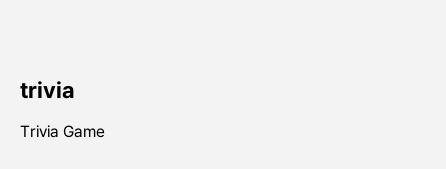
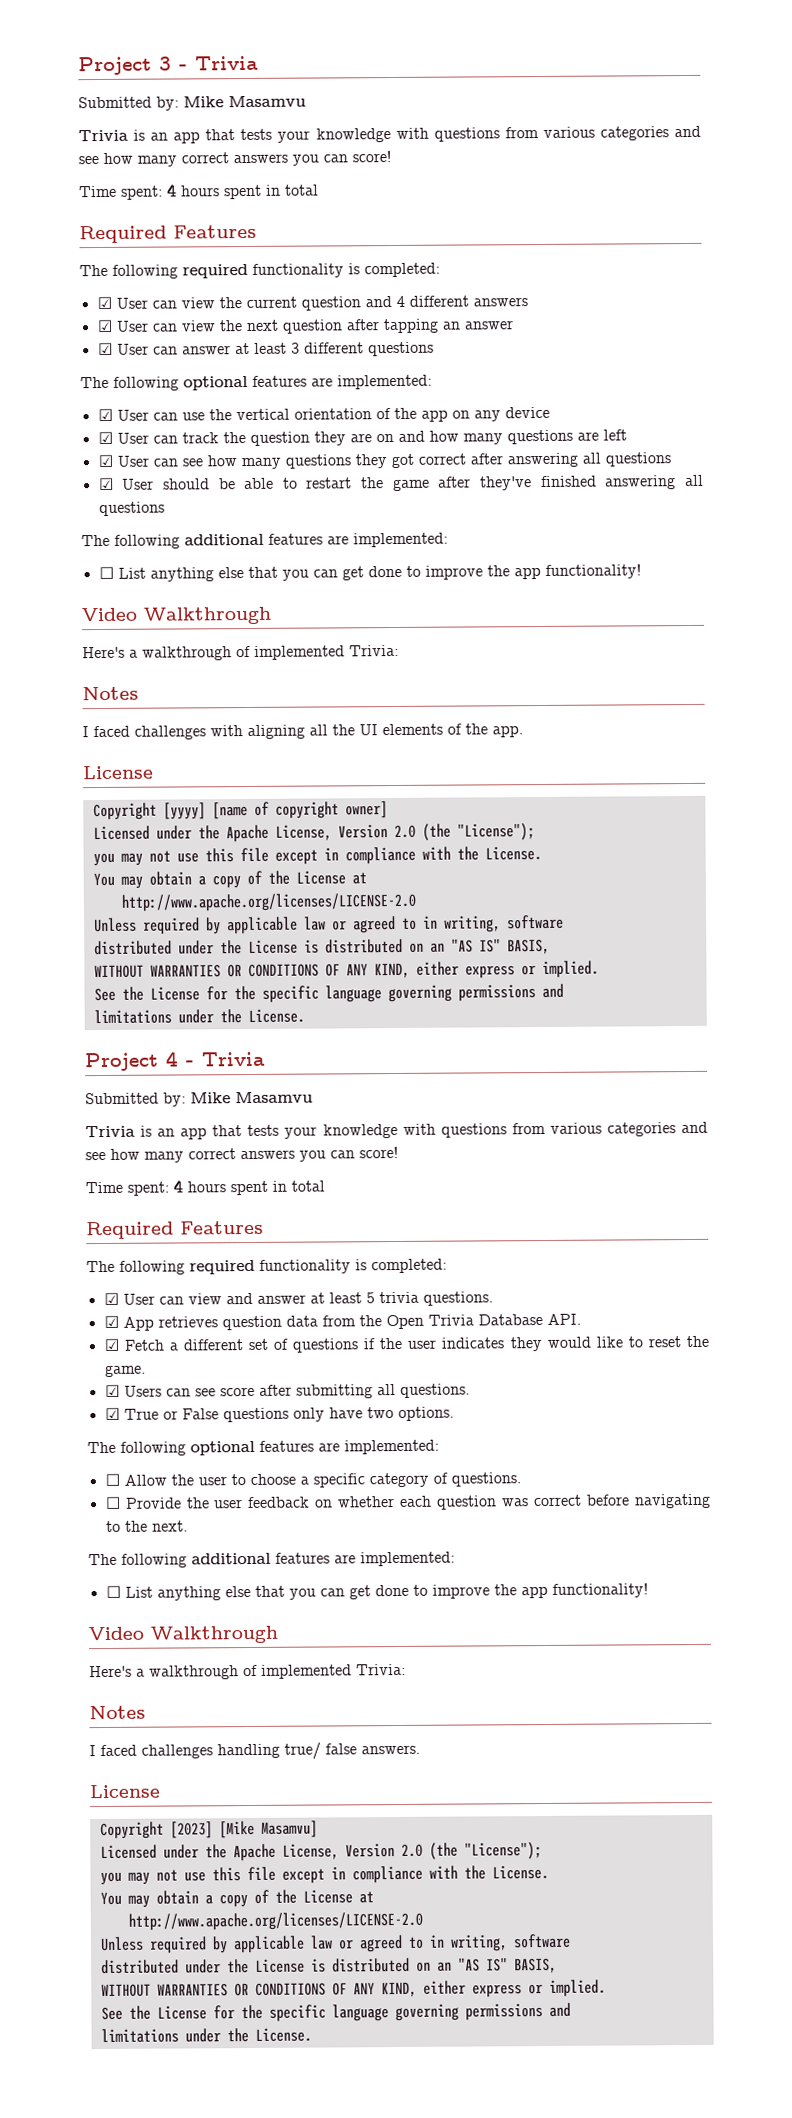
[20,81,75,99] [20,125,106,138] trivia // Trivia Game -> [78,55,259,76] [78,95,306,111] [78,125,702,144] [78,150,391,167] [79,183,319,200] [79,224,257,244] [79,262,440,279] [96,295,528,311] [96,318,514,334] [97,341,434,357] [80,374,432,391] [97,406,550,422] [97,429,627,446] [97,452,671,470] [98,474,704,492] [98,501,165,517] [81,532,448,549] [98,563,641,582] [81,606,272,625] [82,644,399,661] [82,686,139,701] [82,723,523,740] [82,765,154,780] [92,801,388,821] [92,823,535,843] [92,846,542,867] [92,870,367,889] [120,892,416,912] [93,914,564,935] [93,938,550,956] [93,960,599,979] [93,983,564,1003] [93,1008,305,1025] [84,1051,266,1072] [85,1091,313,1107] [85,1121,709,1140] [85,1145,398,1163] [85,1179,325,1196] [86,1220,264,1240] [86,1258,447,1275] [103,1291,493,1306] [103,1313,581,1331] [103,1335,709,1353] [104,1364,146,1377] [104,1383,470,1399] [104,1406,454,1423] [87,1439,439,1456] [104,1472,521,1488] [104,1493,711,1510] [105,1520,188,1532] [88,1551,455,1568] [105,1582,648,1601] [88,1625,278,1644] [89,1663,406,1680] [89,1705,146,1720] [89,1742,420,1760] [89,1784,161,1799] [99,1820,318,1840] [99,1842,542,1862] [99,1864,549,1886] [99,1889,374,1908] [127,1911,423,1931] [99,1933,571,1954] [100,1957,557,1975] [100,1979,606,1998] [100,2002,571,2022] [100,2027,312,2044] Project 3 - Trivia // Submitted by: Mike Masamvu // Trivia is an app that tests your knowledge with questions from various categories and see how many correct answers you can score! // Time spent: 4 hours spent in total // Required Features // The following required functionality is completed: // ☑ User can view the current question and 4 different answers // ☑ User can view the next question after tapping an answer // ☑ User can answer at least 3 different questions // The following optional features are implemented: // ☑ User can use the vertical orientation of the app on any device // ☑ User can track the question they are on and how many questions are left // ☑ User can see how many questions they got correct after answering all questions // ☑ User should be able to restart the game after they've finished answering all questions // The following additional features are implemented: // ☐ List anything else that you can get done to improve the app functionality! // Video Walkthrough // Here's a walkthrough of implemented Trivia: // Notes // I faced challenges with aligning all the UI elements of the app. // License // Copyright [yyyy] [name of copyright owner] // Licensed under the Apache License, Version 2.0 (the "License"); // you may not use this file except in compliance with the License. // You may obtain a copy of the License at // http://www.apache.org/licenses/LICENSE-2.0 // Unless required by applicable law or agreed to in writing, software // distributed under the License is distributed on an "AS IS" BASIS, // WITHOUT WARRANTIES OR CONDITIONS OF ANY KIND, either express or implied. // See the License for the specific language governing permissions and // limitations under the License. // Project 4 - Trivia // Submitted by: Mike Masamvu // Trivia is an app that tests your knowledge with questions from various categories and see how many correct answers you can score! // Time spent: 4 hours spent in total // Required Features // The following required functionality is completed: // ☑ User can view and answer at least 5 trivia questions. // ☑ App retrieves question data from the Open Trivia Database API. // ☑ Fetch a different set of questions if the user indicates they would like to reset the game. // ☑ Users can see score after submitting all questions. // ☑ True or False questions only have two options. // The following optional features are implemented: // ☐ Allow the user to choose a specific category of questions. // ☐ Provide the user feedback on whether each question was correct before navigating to the next. // The following additional features are implemented: // ☐ List anything else that you can get done to improve the app functionality! // Video Walkthrough // Here's a walkthrough of implemented Trivia: // Notes // I faced challenges handling true/ false answers. // License // Copyright [2023] [Mike Masamvu] // Licensed under the Apache License, Version 2.0 (the "License"); // you may not use this file except in compliance with the License. // You may obtain a copy of the License at // http://www.apache.org/licenses/LICENSE-2.0 // Unless required by applicable law or agreed to in writing, software // distributed under the License is distributed on an "AS IS" BASIS, // WITHOUT WARRANTIES OR CONDITIONS OF ANY KIND, either express or implied. // See the License for the specific language governing permissions and // limitations under the License.

